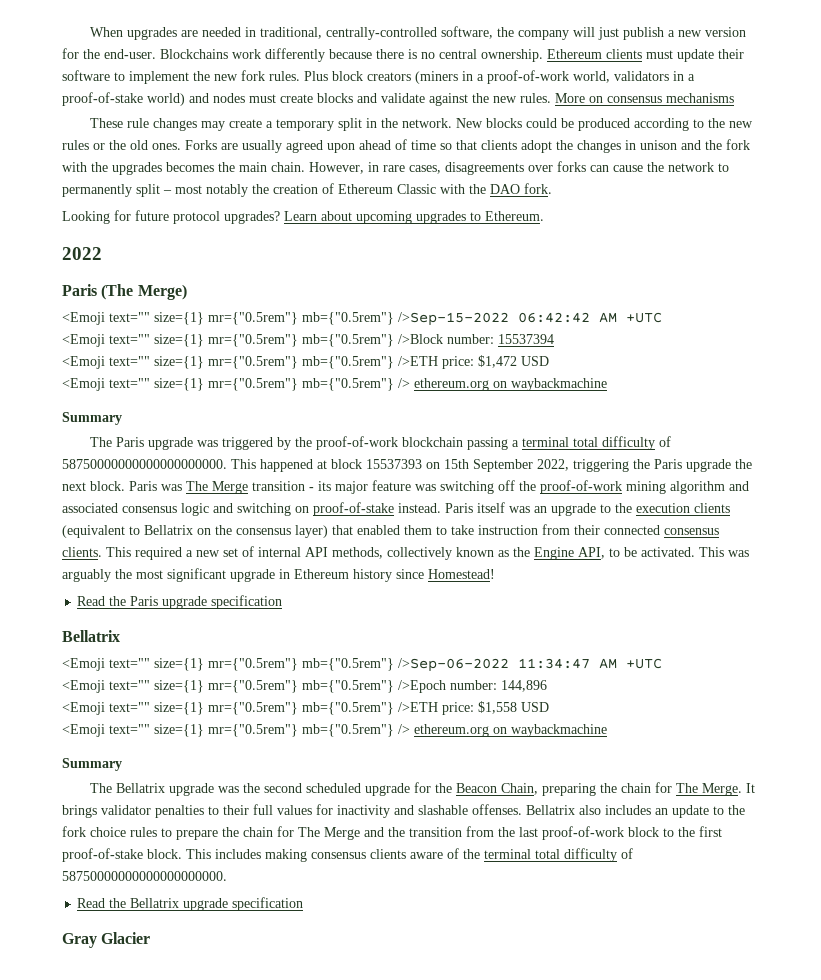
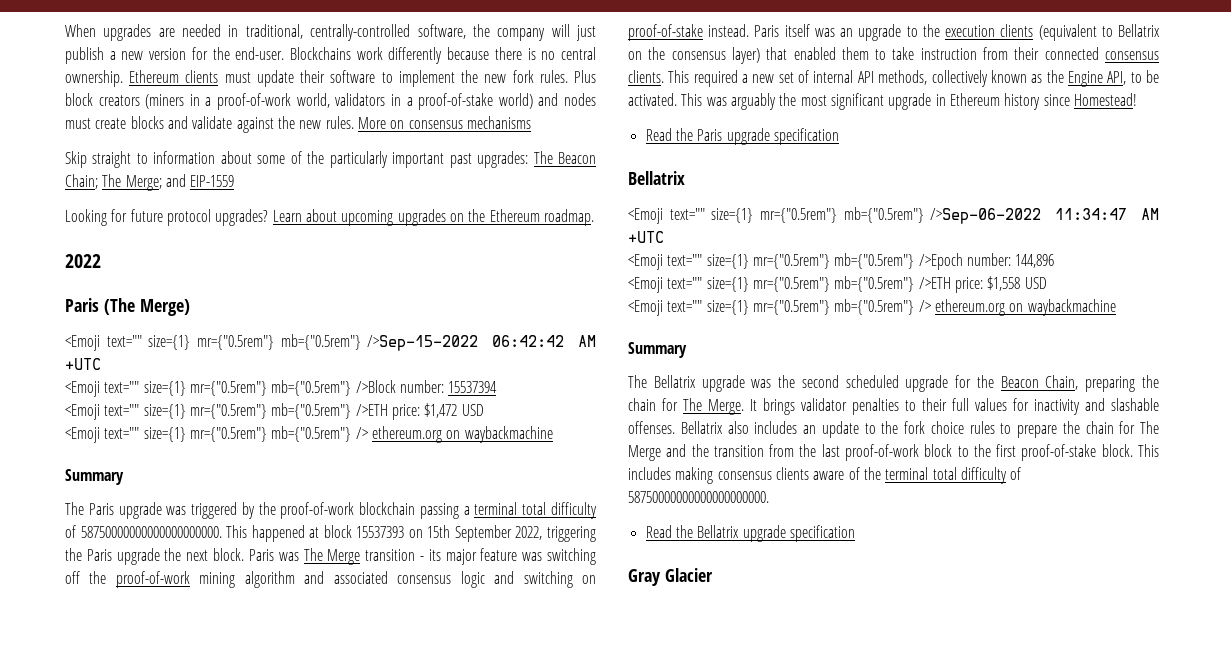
[89,118,753,131] [62,139,750,153] [62,161,729,175] [62,183,552,197] These rule changes may create a temporary split in the network. New blocks could be produced according to the new rules or the old ones. Forks are usually agreed upon ahead of time so that clients adopt the changes in unison and the fork with the upgrades becomes the main chain. However, in rare cases, disagreements over forks can cause the network to permanently split – most notably the creation of Ethereum Classic with the DAO fork. -> [65,151,596,168] [65,174,235,191] Skip straight to information about some of the particularly important past upgrades: The Beacon Chain; The Merge; and EIP-1559
[470,211,544,221] to Ethereum. -> [449,209,594,226] on the Ethereum roadmap.

